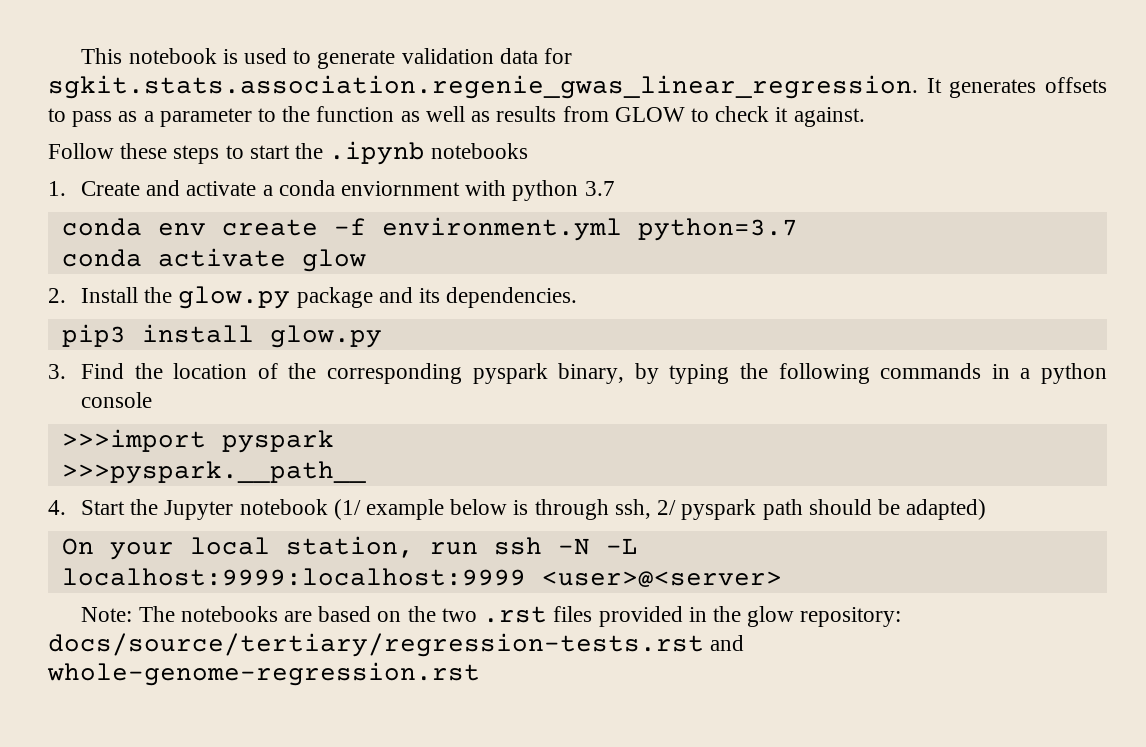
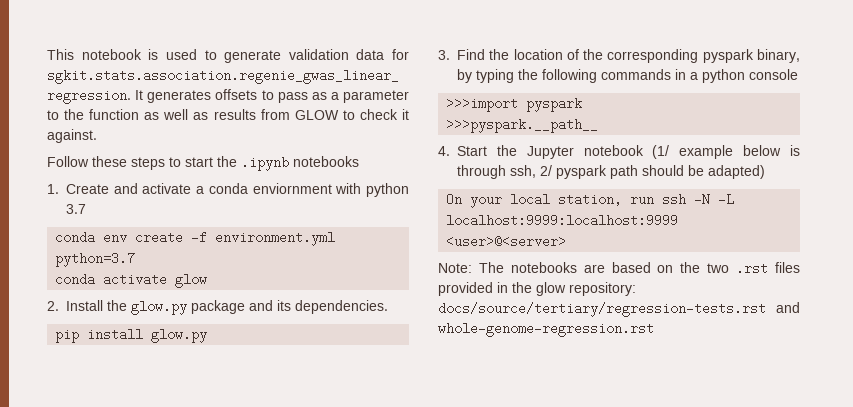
[61,324,126,347] pip3 -> [55,330,80,343] pip

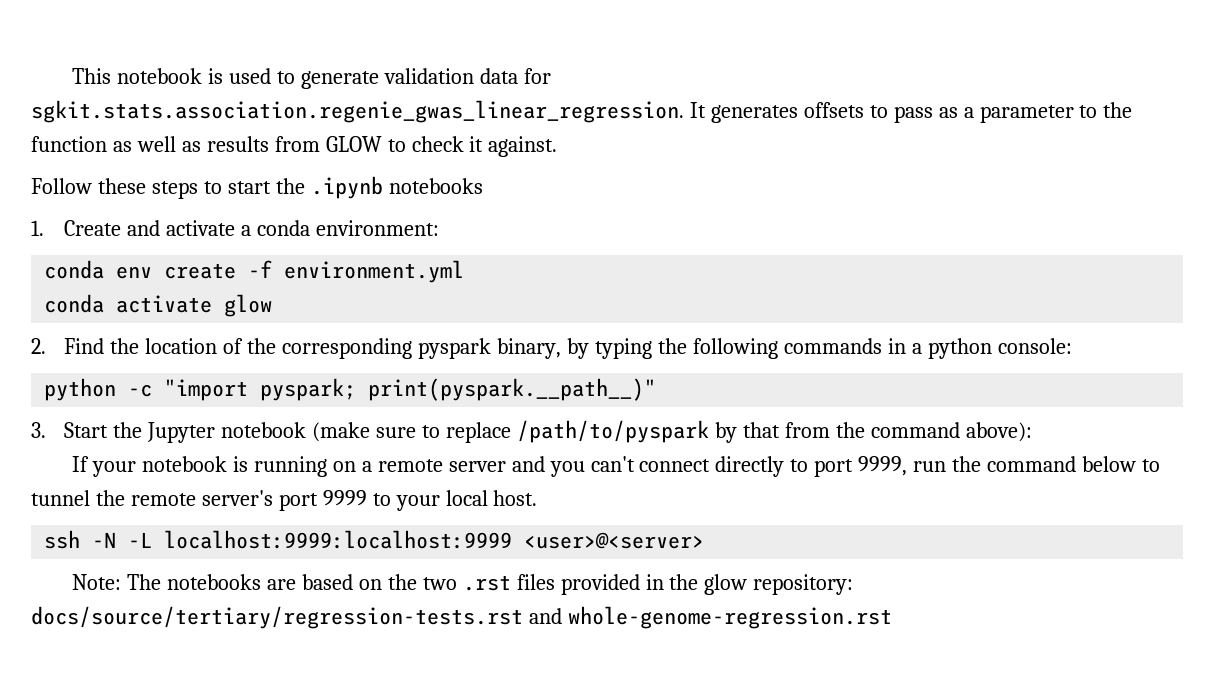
[252,183,409,197] [66,204,86,214] enviornment with python 3.7 -> [316,220,440,236] environment:
[55,252,136,267] python=3.7 -> (465, 271) none
[66,300,388,315] [55,328,208,343] [438,50,450,60] Install the glow.py package and its dependencies. // pip install glow.py // 3. -> (46, 346) none
[749,69,798,80] [446,97,583,112] [446,118,599,133] [438,145,800,159] [457,165,765,179] [446,193,655,208] console // >>>import pyspark // >>>pyspark.__path__ // 4. Start the Jupyter notebook (1/ example below is through ssh, 2/ pyspark path should be adapted) // On your local station, run -> [997,338,1072,354] [44,378,657,401] [31,420,1032,443] [72,456,1160,477] [31,490,538,511] console: // python -c "import pyspark; print(pyspark.__path__)" // 3. Start the Jupyter notebook (make sure to replace /path/to/pyspark by that from the command above): // If your notebook is running on a remote server and you can't connect directly to port 9999, run the command below to tunnel the remote server's port 9999 to your local host. //

